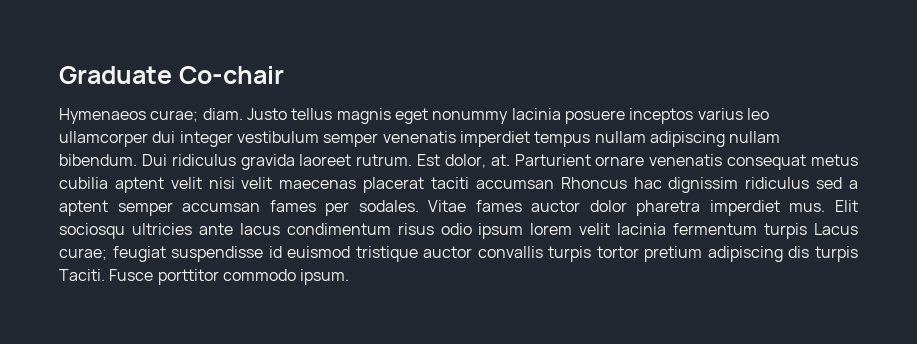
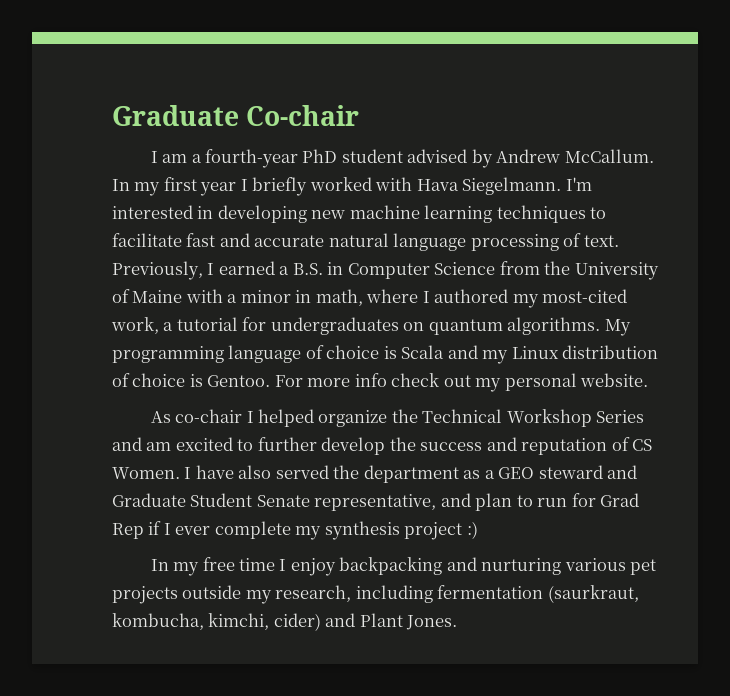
[59,108,769,124] [59,131,781,147] [59,154,858,170] [59,177,859,193] [59,200,859,216] [59,223,858,239] [59,246,859,262] [59,269,350,285] Hymenaeos curae; diam. Justo tellus magnis eget nonummy lacinia posuere inceptos varius leo ullamcorper dui integer vestibulum semper venenatis imperdiet tempus nullam adipiscing nullam bibendum. Dui ridiculus gravida laoreet rutrum. Est dolor, at. Parturient ornare venenatis consequat metus cubilia aptent velit nisi velit maecenas placerat taciti accumsan Rhoncus hac dignissim ridiculus sed a aptent semper accumsan fames per sodales. Vitae fames auctor dolor pharetra imperdiet mus. Elit sociosqu ultricies ante lacus condimentum risus odio ipsum lorem velit lacinia fermentum turpis Lacus curae; feugiat suspendisse id euismod tristique auctor convallis turpis tortor pretium adipiscing dis turpis Taciti. Fusce porttitor commodo ipsum. -> [150,149,654,168] [112,177,592,196] [112,205,607,223] [112,233,619,251] [112,261,659,280] [112,289,628,308] [111,317,631,336] [112,345,659,364] [112,373,649,392] [150,409,645,427] [112,437,653,455] [112,465,638,483] [112,493,640,511] [112,521,478,540] [150,557,657,576] [112,585,639,604] [112,613,458,631] I am a fourth-year PhD student advised by Andrew McCallum. In my first year I briefly worked with Hava Siegelmann. I'm interested in developing new machine learning techniques to facilitate fast and accurate natural language processing of text. Previously, I earned a B.S. in Computer Science from the University of Maine with a minor in math, where I authored my most-cited work, a tutorial for undergraduates on quantum algorithms. My programming language of choice is Scala and my Linux distribution of choice is Gentoo. For more info check out my personal website. // As co-chair I helped organize the Technical Workshop Series and am excited to further develop the success and reputation of CS Women. I have also served the department as a GEO steward and Graduate Student Senate representative, and plan to run for Grad Rep if I ever complete my synthesis project :) // In my free time I enjoy backpacking and nurturing various pet projects outside my research, including fermentation (saurkraut, kombucha, kimchi, cider) and Plant Jones.

